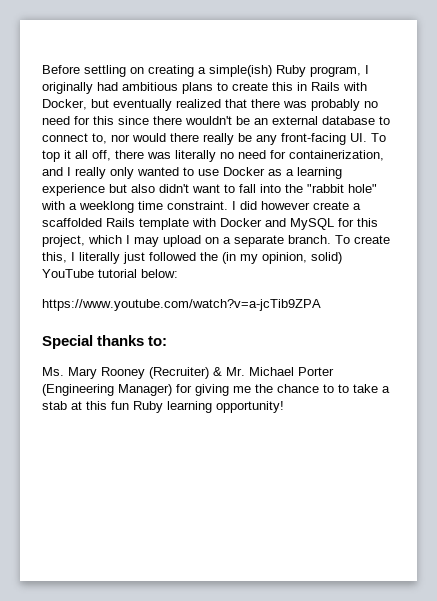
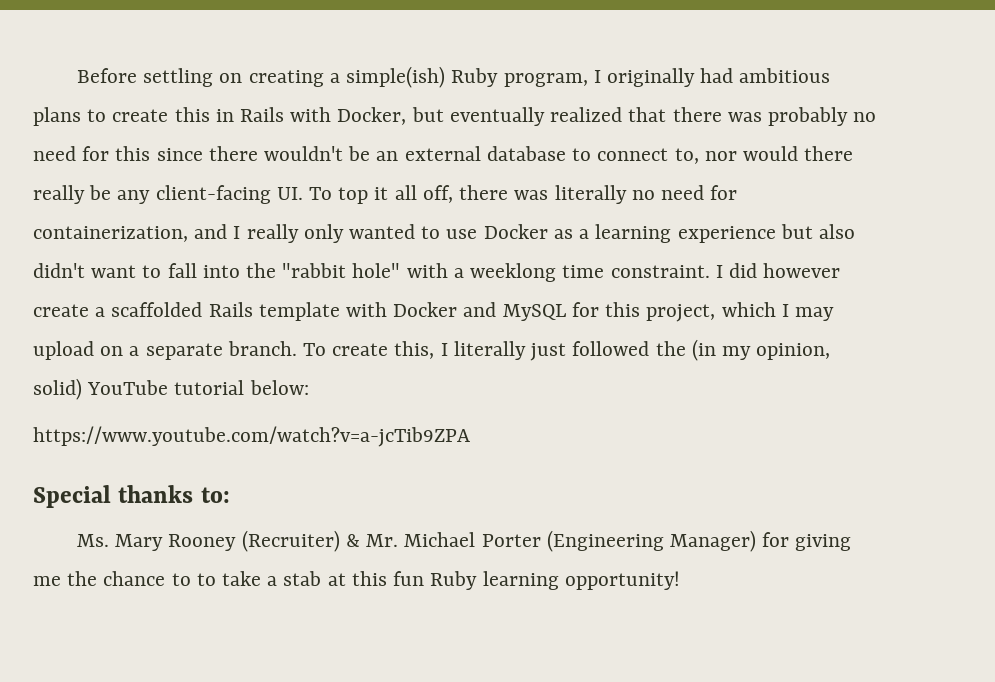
[281,133,346,145] front-facing -> [155,185,271,204] client-facing

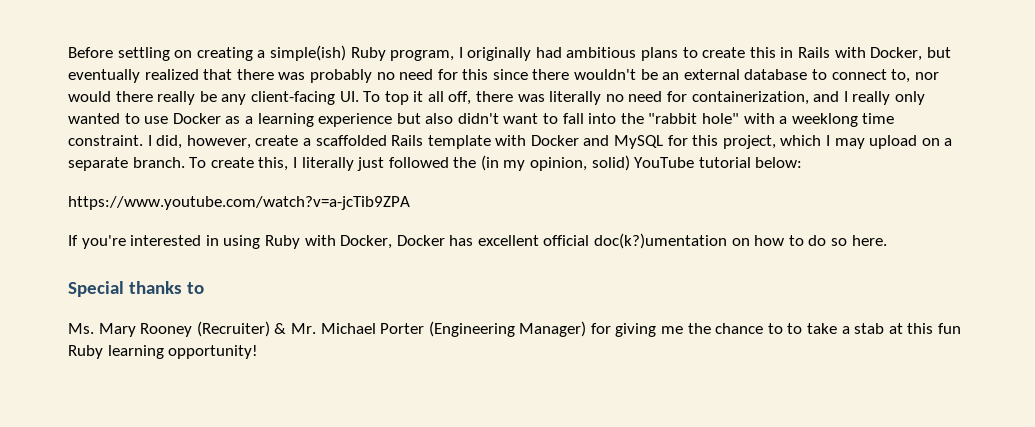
[728,263,841,278] did however -> [156,135,251,149] did, however,
(470, 436) none -> [68,233,887,249] // If you're interested in using Ruby with Docker, Docker has excellent official doc(k?)umentation on how to do so here.
[200,487,230,503] to: -> [186,282,204,294] to

